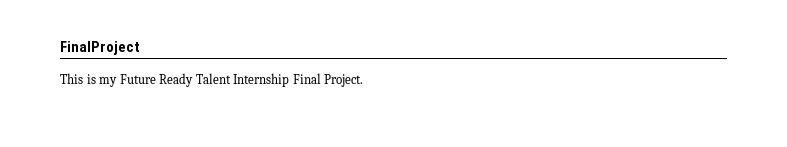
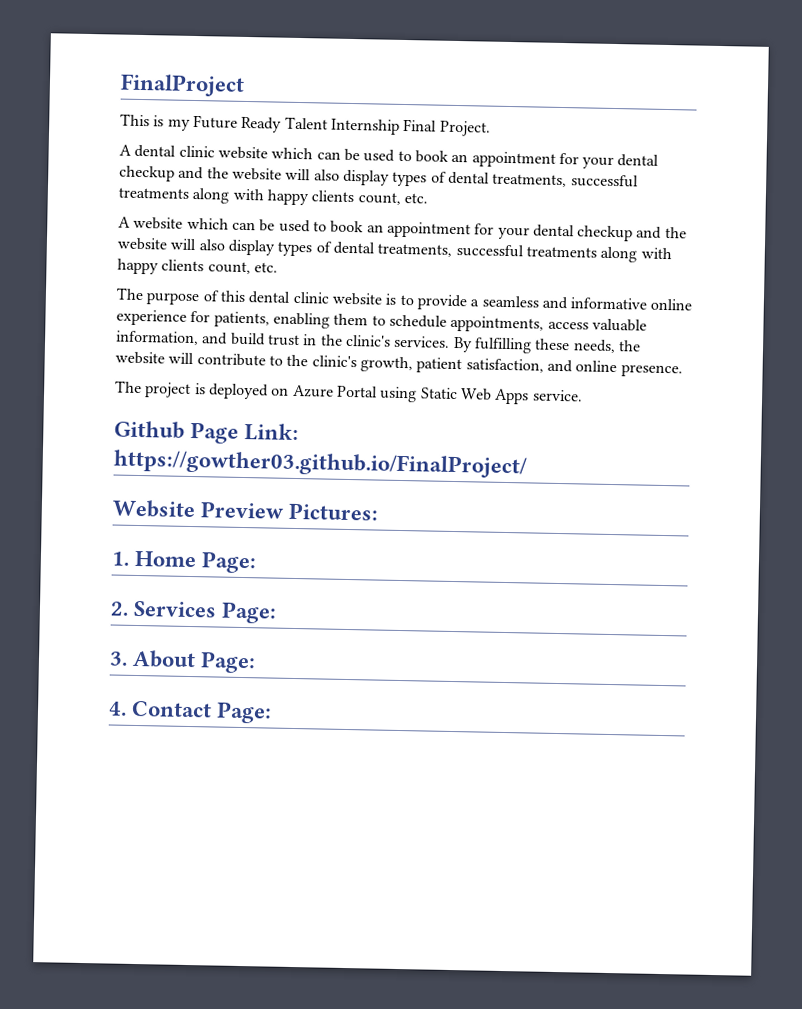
(364, 80) none -> [119,144,660,169] [119,165,639,188] [118,187,428,206] [118,216,687,242] [117,237,672,263] [117,258,278,275] [116,287,693,311] [116,309,647,333] [116,330,641,354] [115,351,683,378] [115,380,583,405] [114,420,300,444] [113,449,527,479] [112,499,379,521] [111,550,258,574] [110,600,278,624] [109,649,257,674] [108,700,273,724] // A dental clinic website which can be used to book an appointment for your dental checkup and the website will also display types of dental treatments, successful treatments along with happy clients count, etc. // A website which can be used to book an appointment for your dental checkup and the website will also display types of dental treatments, successful treatments along with happy clients count, etc. // The purpose of this dental clinic website is to provide a seamless and informative online experience for patients, enabling them to schedule appointments, access valuable information, and build trust in the clinic's services. By fulfilling these needs, the website will contribute to the clinic's growth, patient satisfaction, and online presence. // The project is deployed on Azure Portal using Static Web Apps service. // Github Page Link: https://gowther03.github.io/FinalProject/ // Website Preview Pictures: // 1. Home Page: // 2. Services Page: // 3. About Page: // 4. Contact Page:

